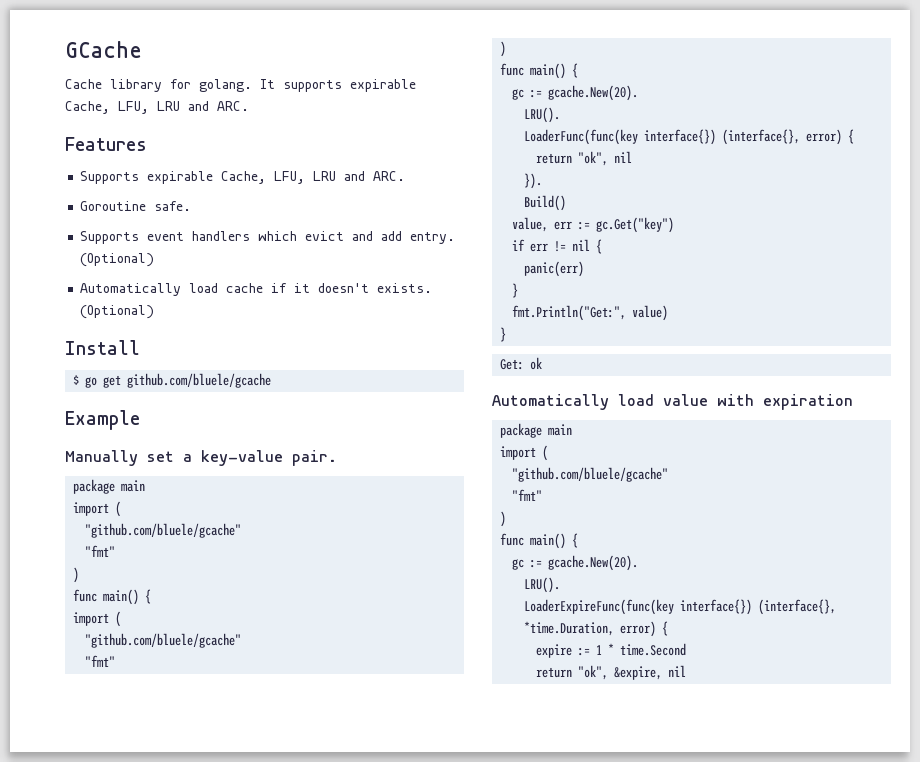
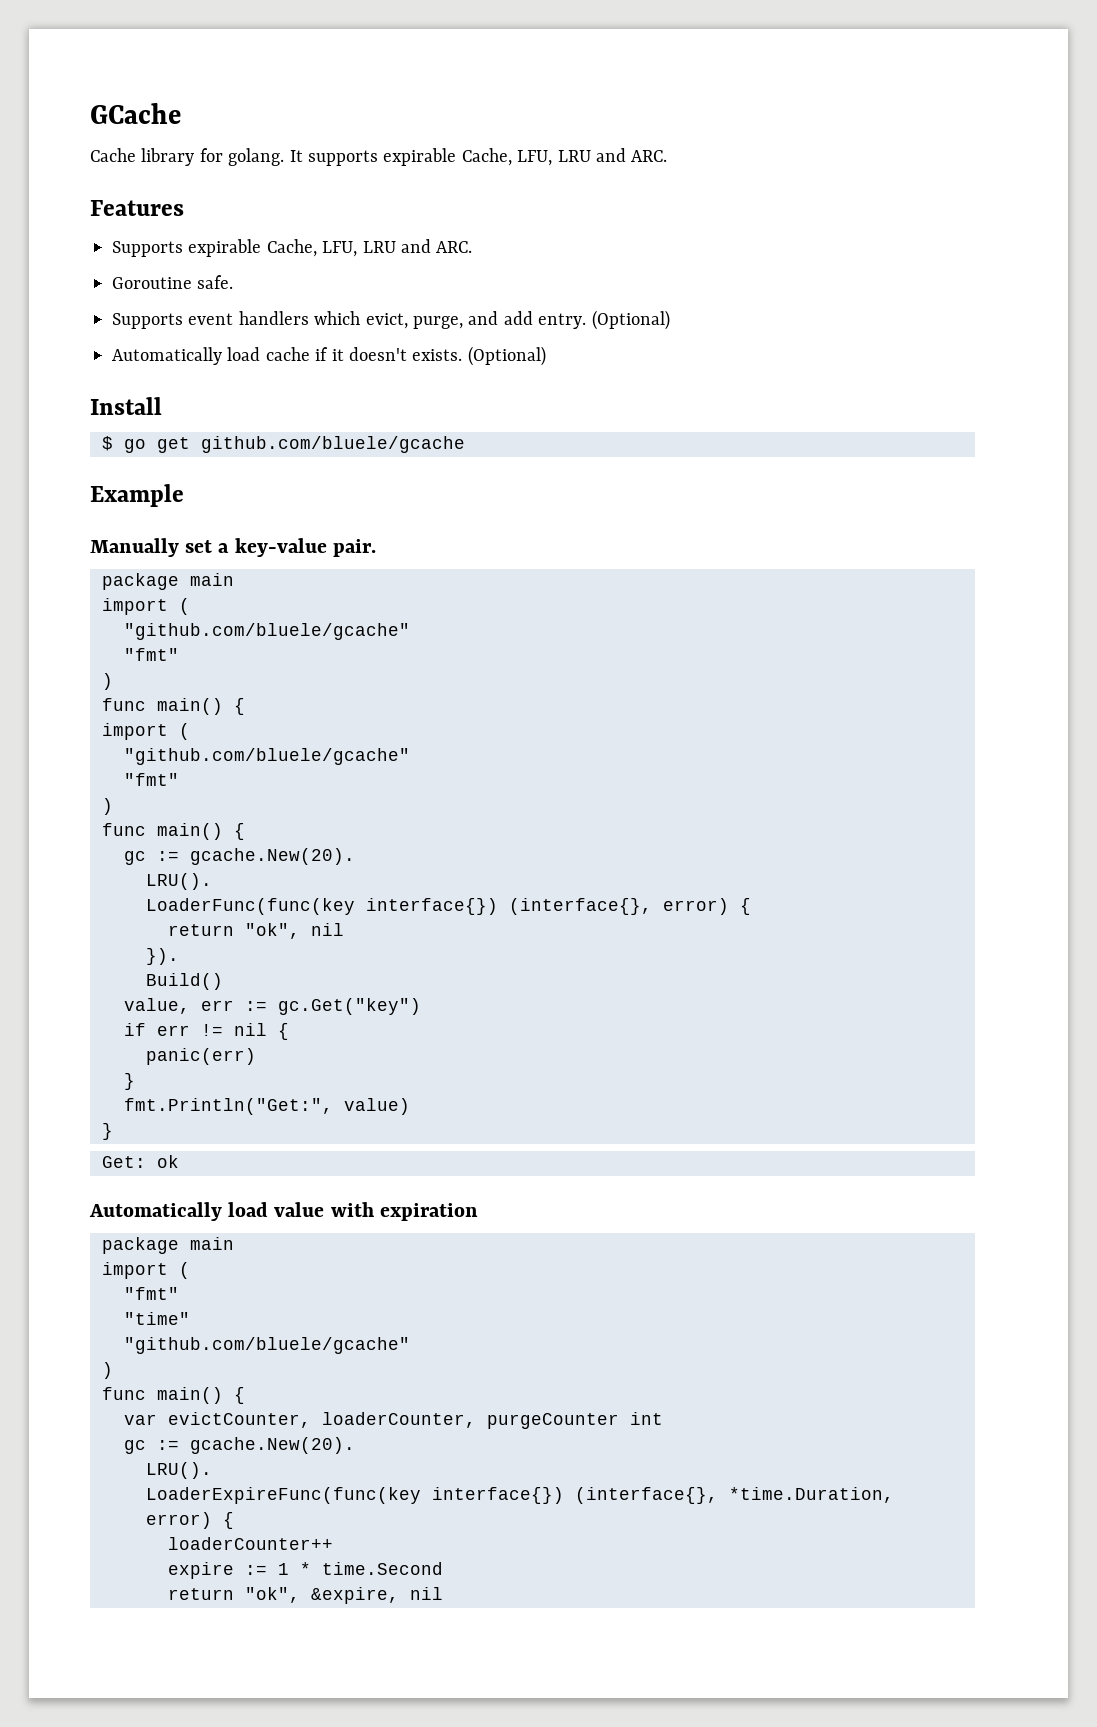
[305,231,345,241] evict -> [365,313,463,329] evict, purge,
[512,467,669,482] [512,489,543,501] [500,511,507,527] [500,533,579,549] // "github.com/bluele/gcache" // "fmt" // ) // func main() { -> [124,1287,179,1300] [124,1312,190,1325] [124,1337,410,1354] [102,1362,113,1379] [102,1387,245,1404] [124,1412,663,1429] // "fmt" // "time" // "github.com/bluele/gcache" // ) // func main() { // var evictCounter, loaderCounter, purgeCounter int
(669, 628) none -> [168,1537,333,1550] // loaderCounter++

